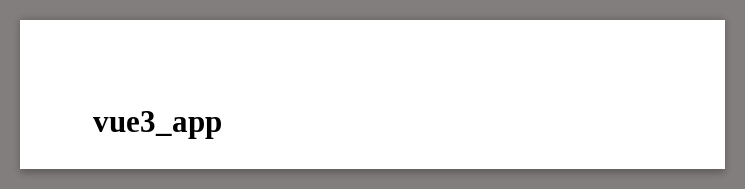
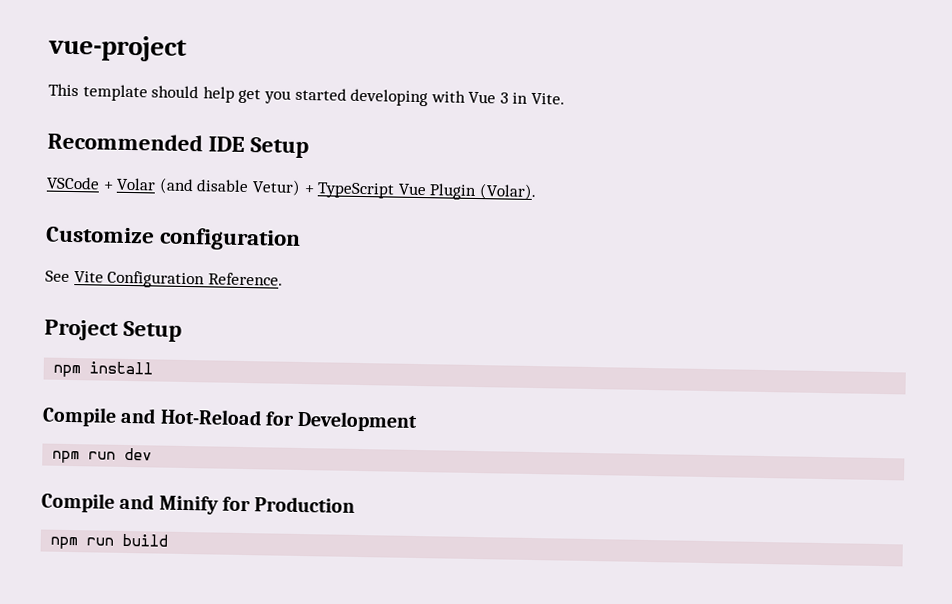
[93,111,222,139] vue3_app -> [48,34,187,62] [48,83,566,107] [47,132,310,159] [46,176,537,201] [45,226,302,251] [45,270,283,289] [44,319,183,342] [53,361,154,378] [42,406,419,433] [52,447,153,464] [41,492,356,515] [50,533,169,550] vue-project // This template should help get you started developing with Vue 3 in Vite. // Recommended IDE Setup // VSCode + Volar (and disable Vetur) + TypeScript Vue Plugin (Volar). // Customize configuration // See Vite Configuration Reference. // Project Setup // npm install // Compile and Hot-Reload for Development // npm run dev // Compile and Minify for Production // npm run build

